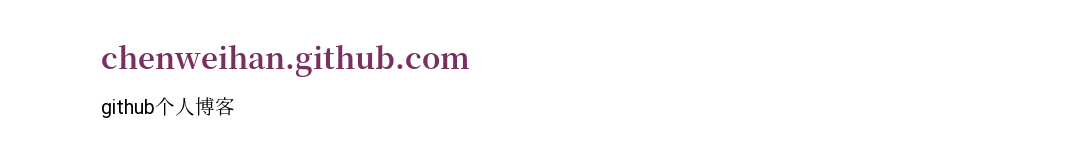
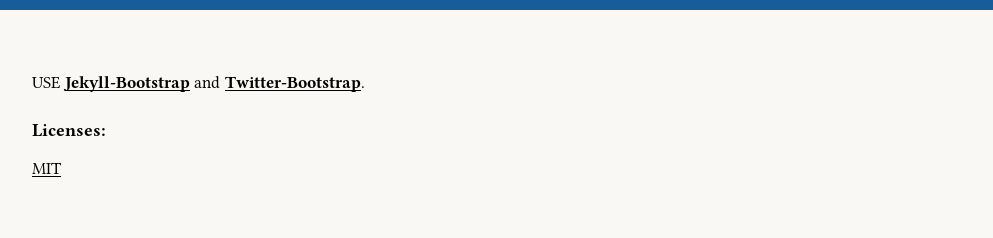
[101,44,470,77] [101,97,235,118] chenweihan.github.com // github个人博客 -> [32,76,365,92] [32,124,106,137] [32,162,62,174] USE Jekyll-Bootstrap and Twitter-Bootstrap. // Licenses: // MIT

